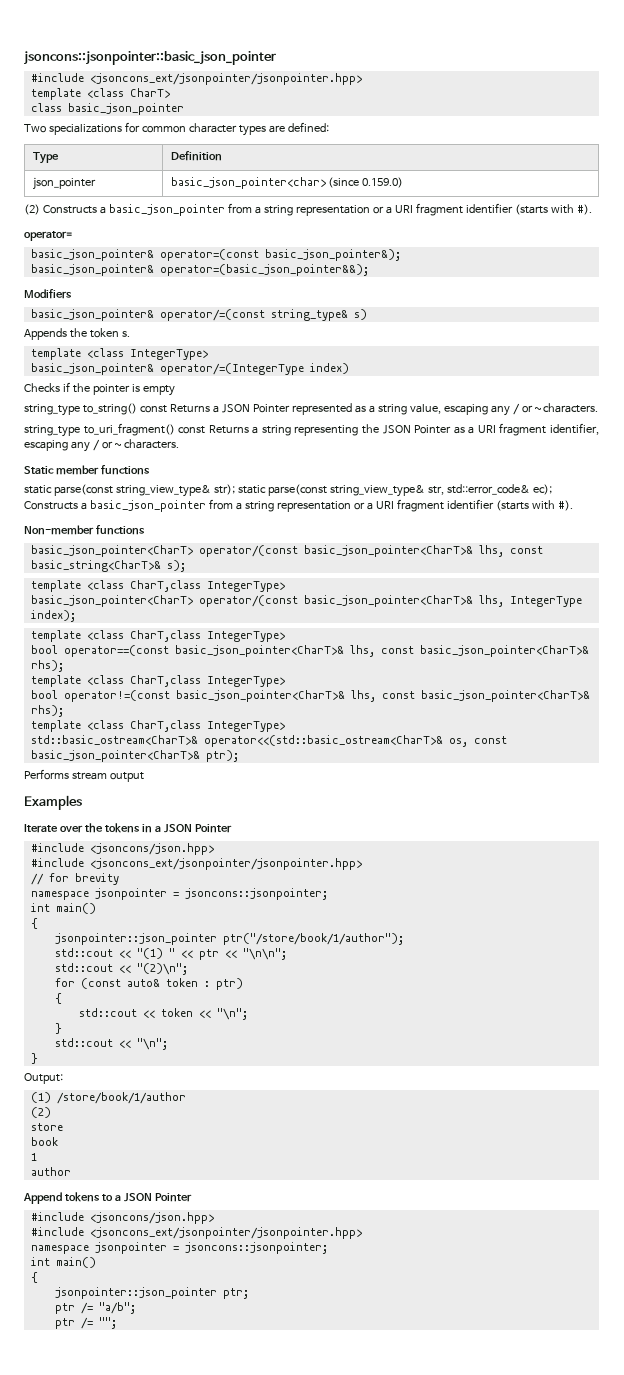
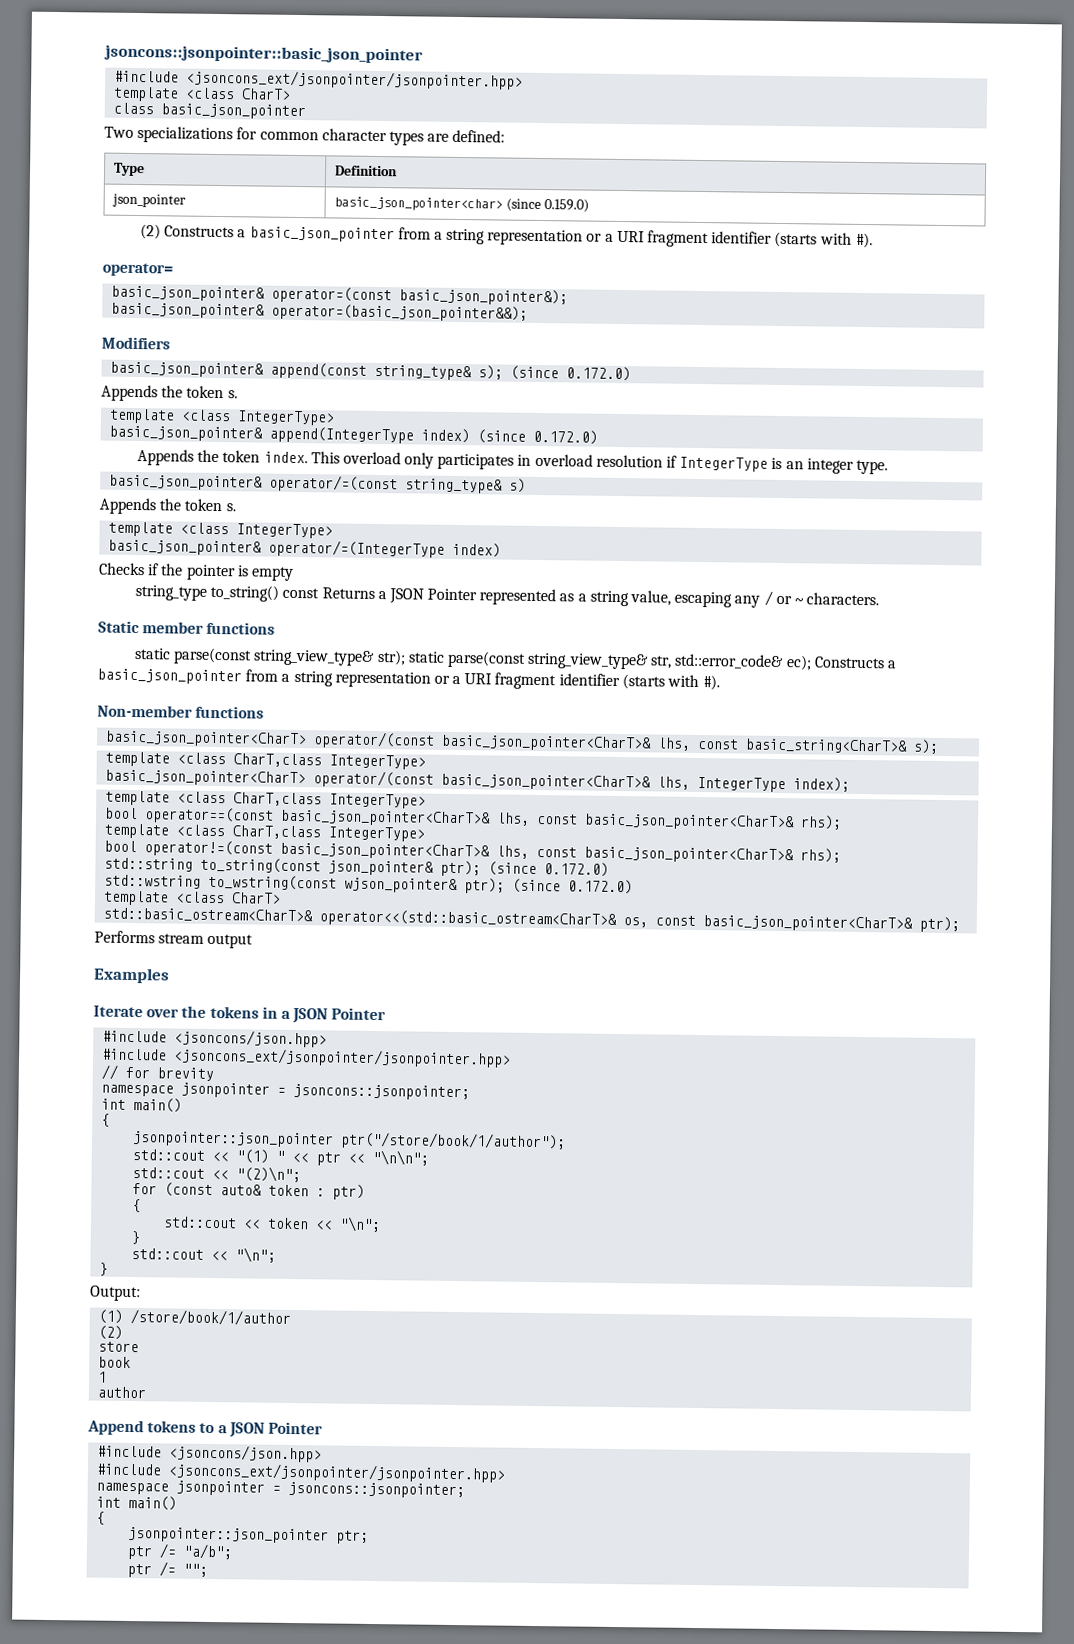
(72, 294) none -> [110,361,632,382] [101,384,238,402] [109,408,336,426] [109,425,599,445] [136,449,888,475] // basic_json_pointer& append(const string_type& s); (since 0.172.0) // Appends the token s. // template <class IntegerType> // basic_json_pointer& append(IntegerType index) (since 0.172.0) // Appends the token index. This overload only participates in overload resolution if IntegerType is an integer type.
[24,423,599,437] [24,439,179,452] // string_type to_uri_fragment() const Returns a string representing the JSON Pointer as a URI fragment identifier, escaping any / or ~ characters. -> (880, 599) none
[30,720,285,732] // template <class CharT,class IntegerType> -> [104,857,610,877] [104,874,634,895] [103,890,282,906] // std::string to_string(const json_pointer& ptr); (since 0.172.0) // std::wstring to_wstring(const wjson_pointer& ptr); (since 0.172.0) // template <class CharT>

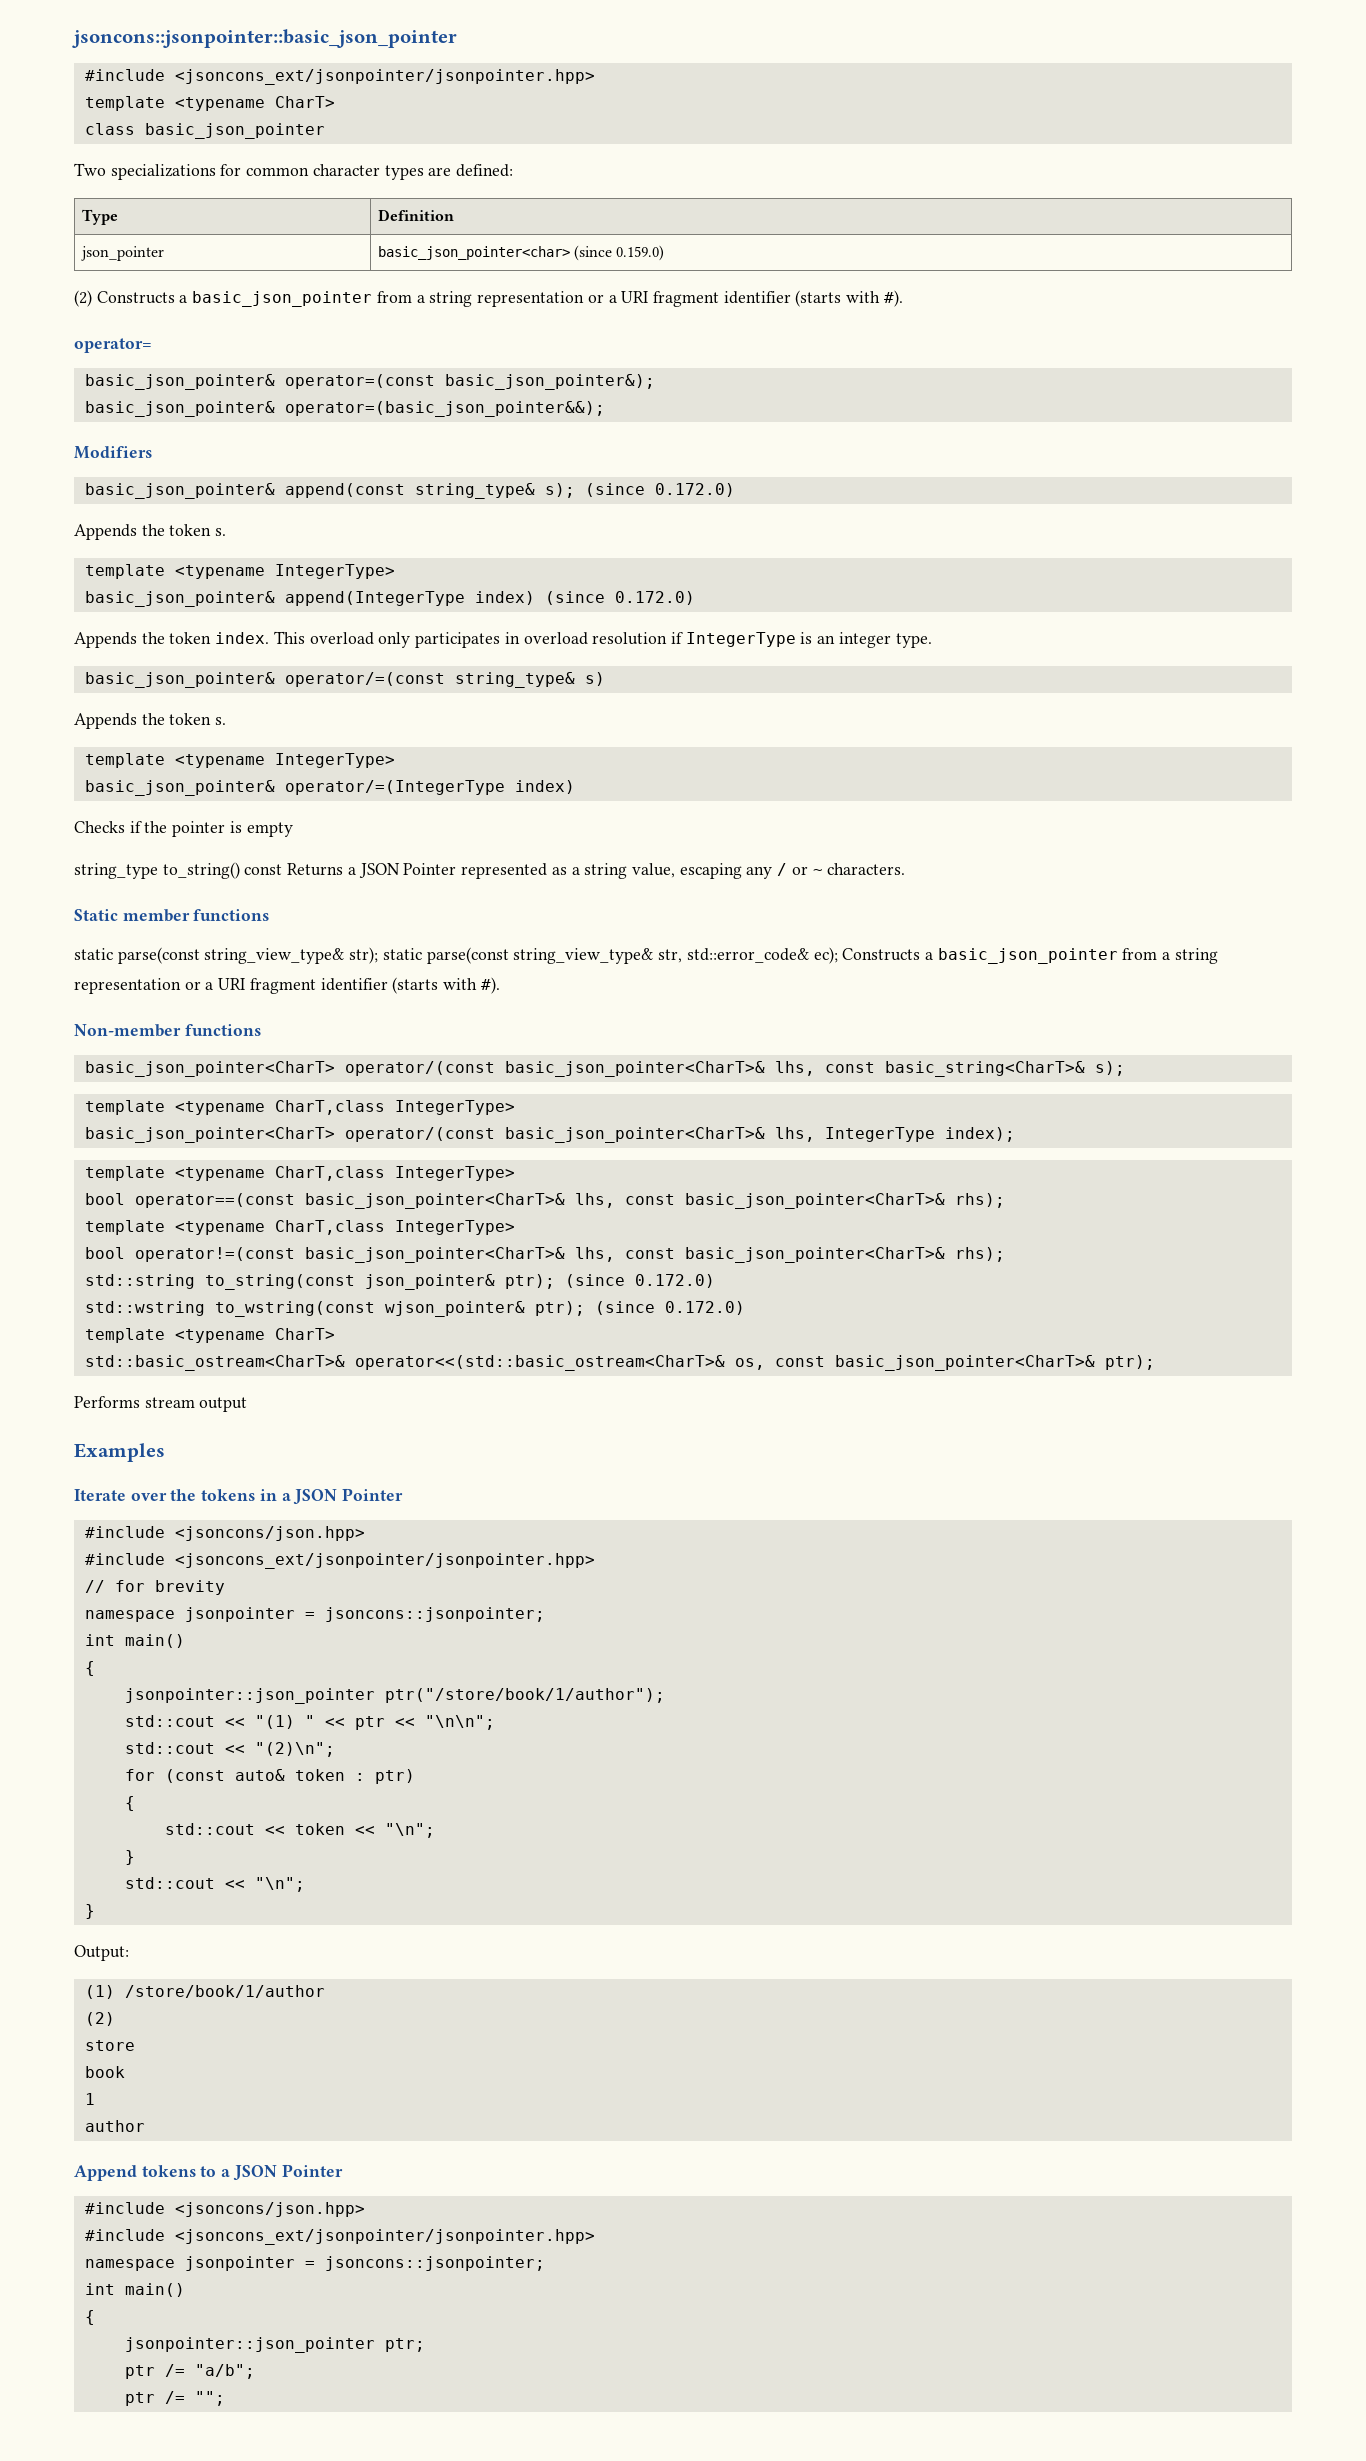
[185,87,236,100] <class -> [174,97,265,111] <typename
[181,409,232,422] <class -> [174,565,265,579] <typename
[180,522,230,535] <class -> [174,754,265,768] <typename
[177,752,227,765] <class -> [174,1101,265,1115] <typename
[177,791,227,804] <class -> [174,1167,265,1181] <typename
[176,824,226,837] <class -> [174,1221,265,1235] <typename
[175,891,226,904] <class -> [174,1329,265,1343] <typename

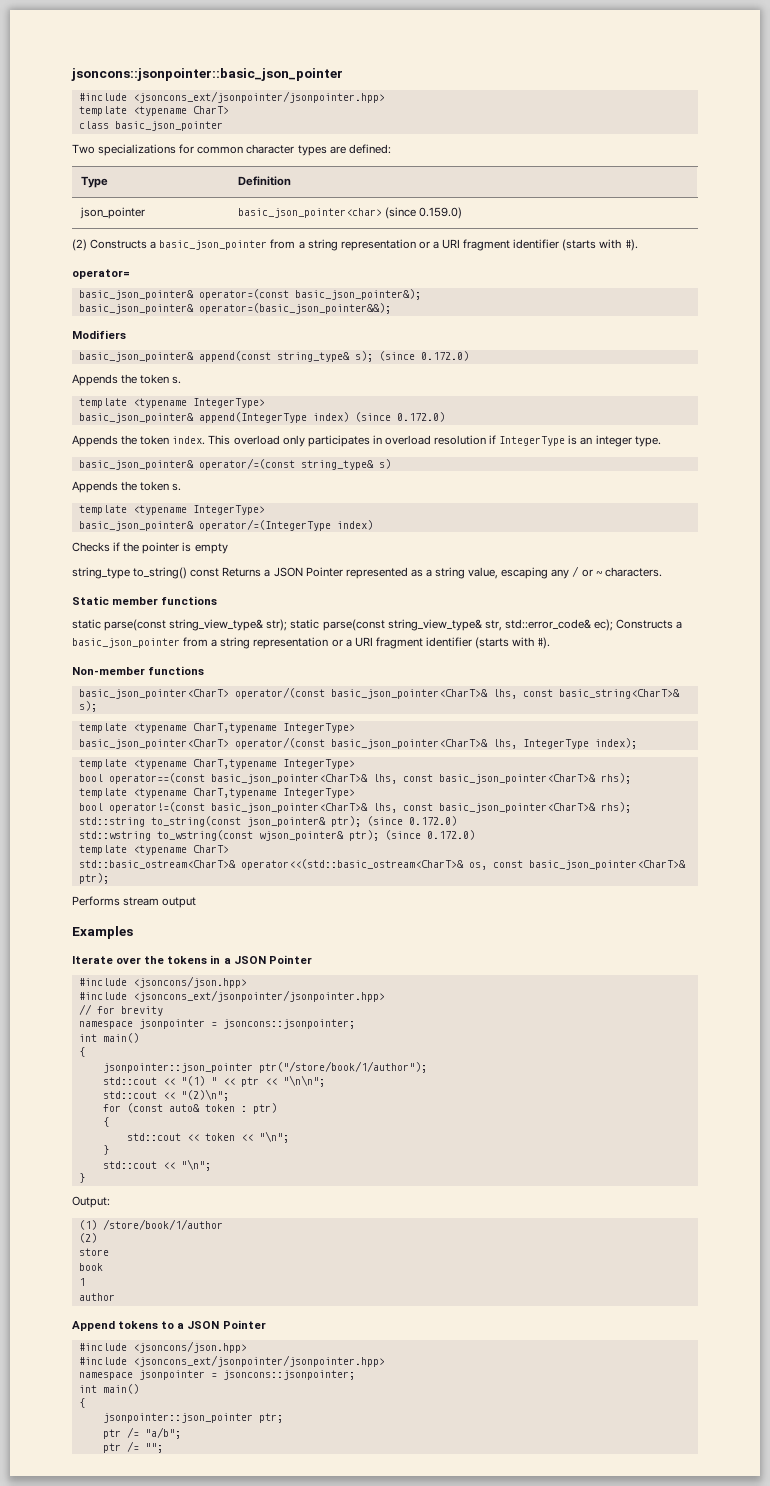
[274,1100,385,1115] CharT,class -> [192,723,277,733] CharT,typename
[274,1166,385,1181] CharT,class -> [192,759,277,769] CharT,typename
[274,1220,385,1235] CharT,class -> [192,788,277,798] CharT,typename

